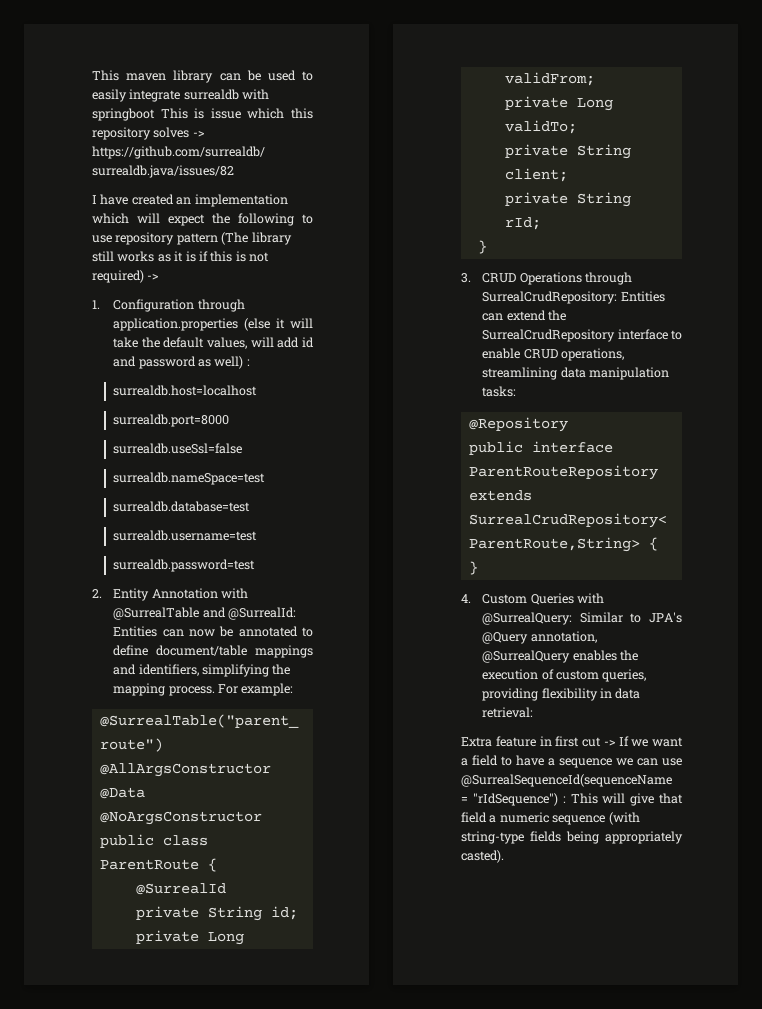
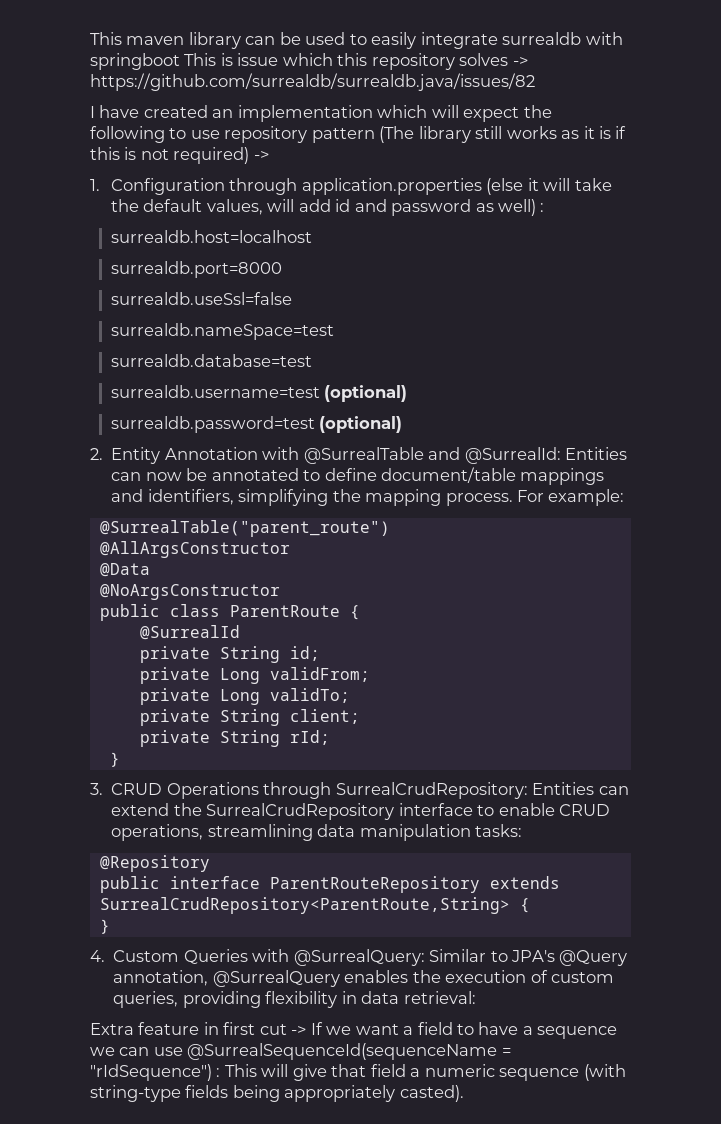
(258, 535) none -> [324,385,408,402] (optional)
(256, 565) none -> [319,416,403,433] (optional)

